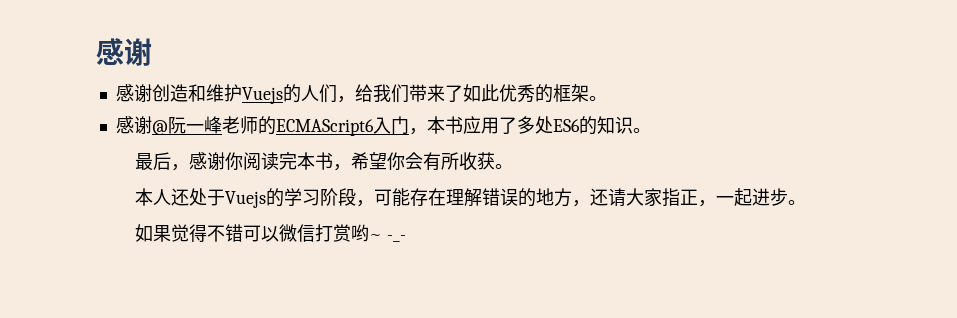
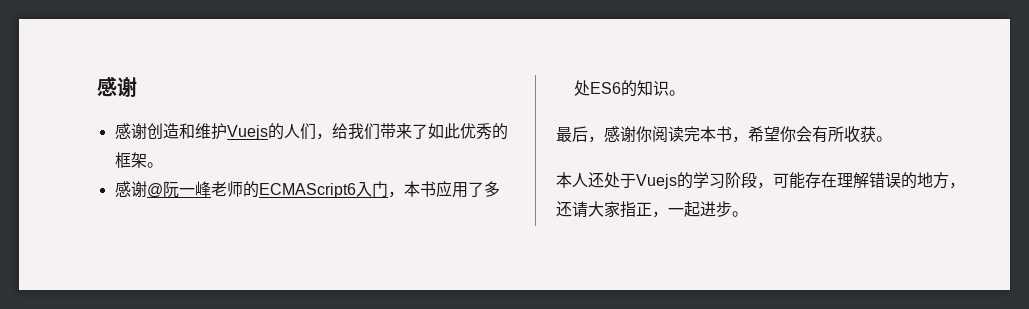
[134,224,406,242] // 如果觉得不错可以微信打赏哟~ -_- -> (748, 214) none

